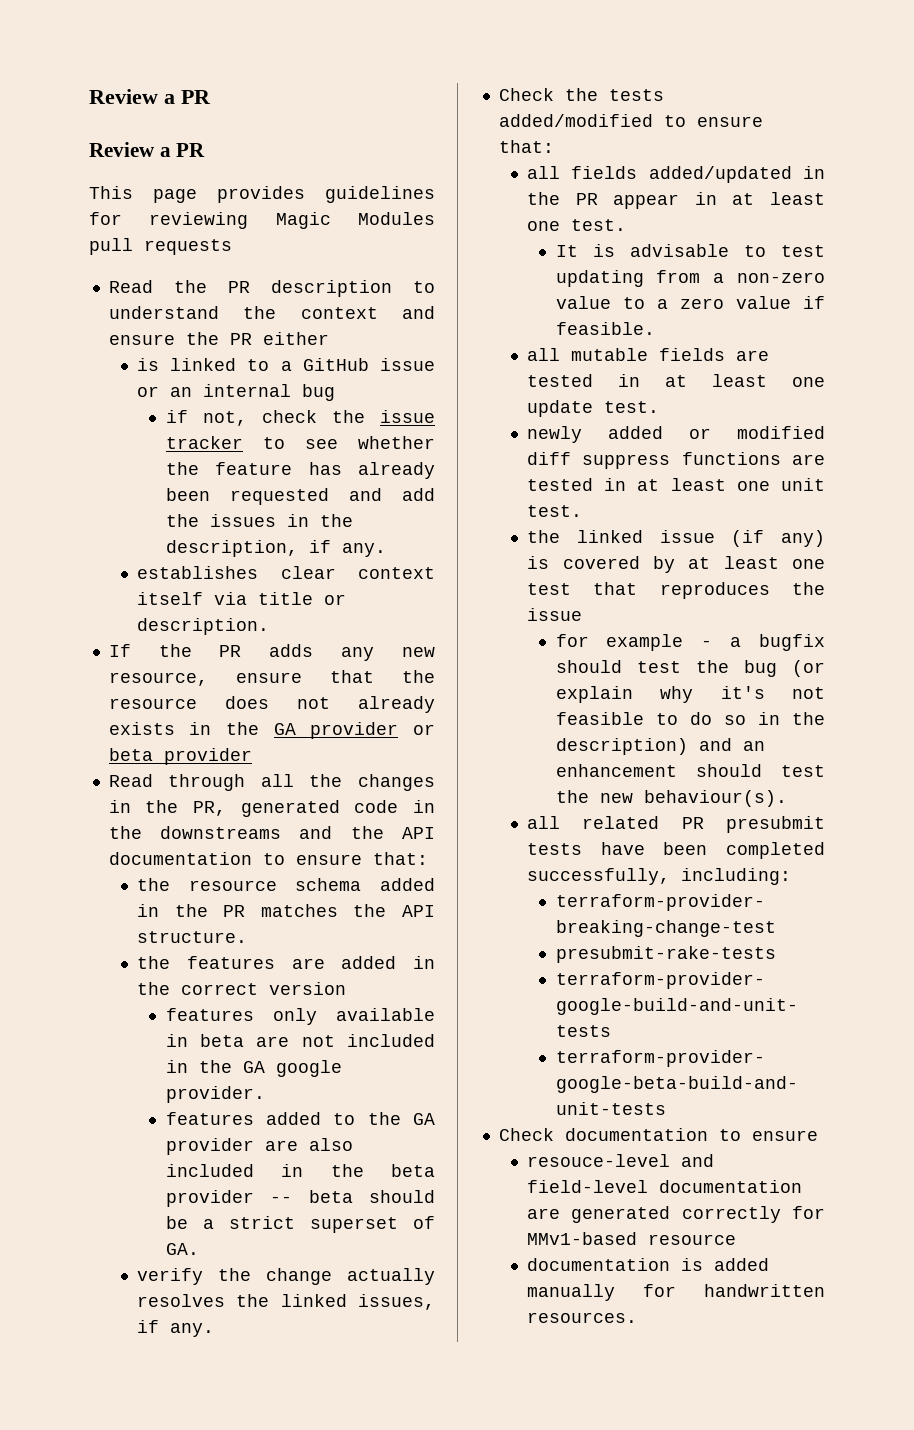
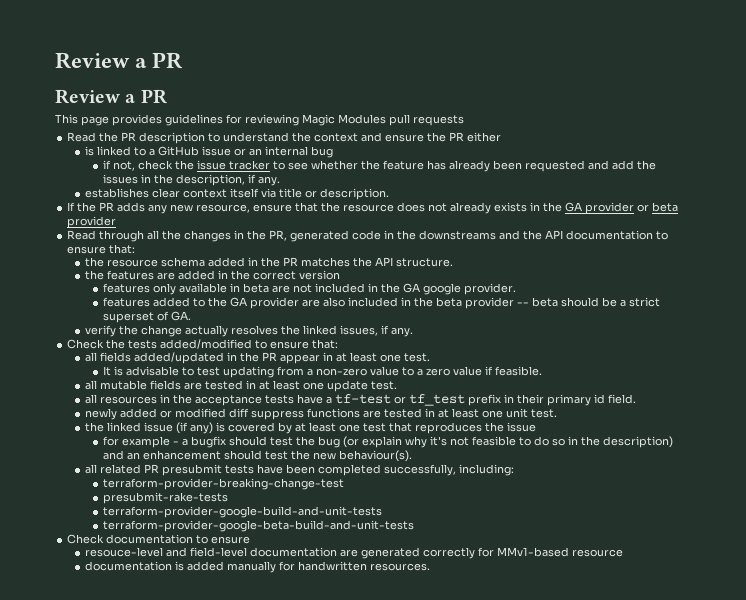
(660, 407) none -> [85,394,637,406] // all resources in the acceptance tests have a tf-test or tf_test prefix in their primary id field.

